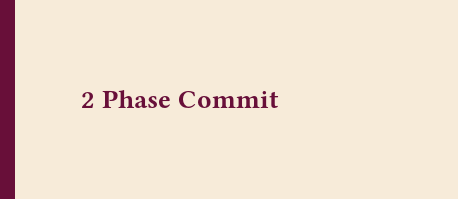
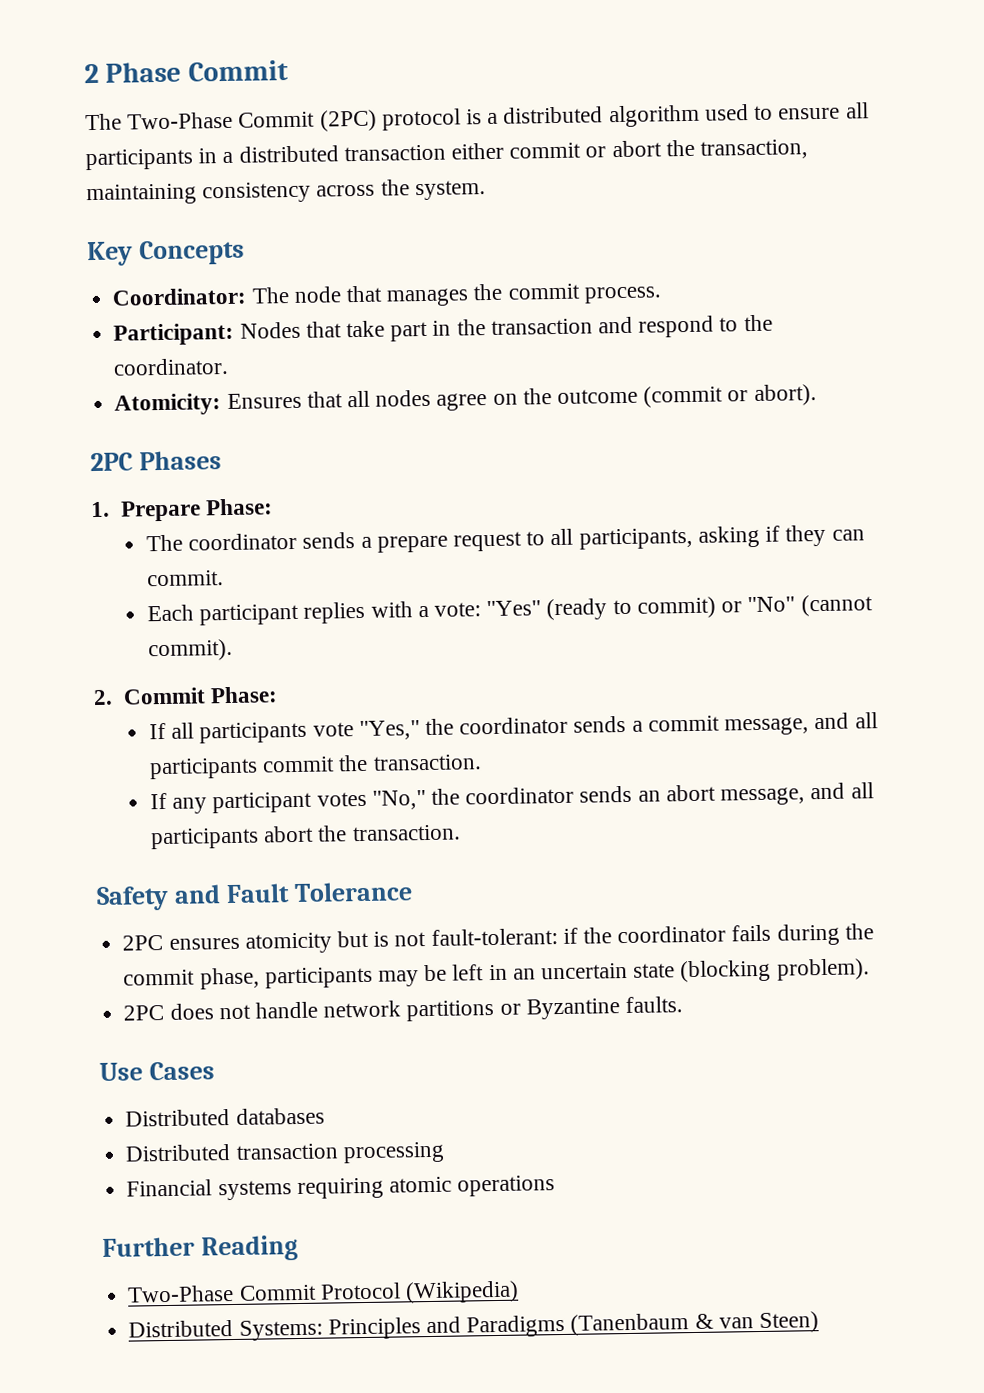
(280, 99) none -> [85,102,869,132] [85,139,809,171] [86,179,486,206] [87,239,245,267] [112,283,662,307] [113,314,773,346] [113,357,230,376] [114,384,817,416] [90,450,222,472] [91,498,273,522] [145,524,865,553] [146,570,224,587] [146,594,873,626] [147,638,233,662] [93,686,278,706] [148,712,878,744] [148,754,482,780] [149,782,874,814] [149,824,461,850] [96,881,413,912] [122,923,874,954] [123,958,870,990] [123,996,683,1022] [99,1061,215,1081] [125,1107,325,1127] [125,1141,445,1164] [126,1175,556,1201] [102,1235,298,1262] [127,1280,519,1304] [128,1311,819,1341] // The Two-Phase Commit (2PC) protocol is a distributed algorithm used to ensure all participants in a distributed transaction either commit or abort the transaction, maintaining consistency across the system. // Key Concepts // Coordinator: The node that manages the commit process. // Participant: Nodes that take part in the transaction and respond to the coordinator. // Atomicity: Ensures that all nodes agree on the outcome (commit or abort). // 2PC Phases // 1. Prepare Phase: // The coordinator sends a prepare request to all participants, asking if they can commit. // Each participant replies with a vote: "Yes" (ready to commit) or "No" (cannot commit). // 2. Commit Phase: // If all participants vote "Yes," the coordinator sends a commit message, and all participants commit the transaction. // If any participant votes "No," the coordinator sends an abort message, and all participants abort the transaction. // Safety and Fault Tolerance // 2PC ensures atomicity but is not fault-tolerant: if the coordinator fails during the commit phase, participants may be left in an uncertain state (blocking problem). // 2PC does not handle network partitions or Byzantine faults. // Use Cases // Distributed databases // Distributed transaction processing // Financial systems requiring atomic operations // Further Reading // Two-Phase Commit Protocol (Wikipedia) // Distributed Systems: Principles and Paradigms (Tanenbaum & van Steen)

